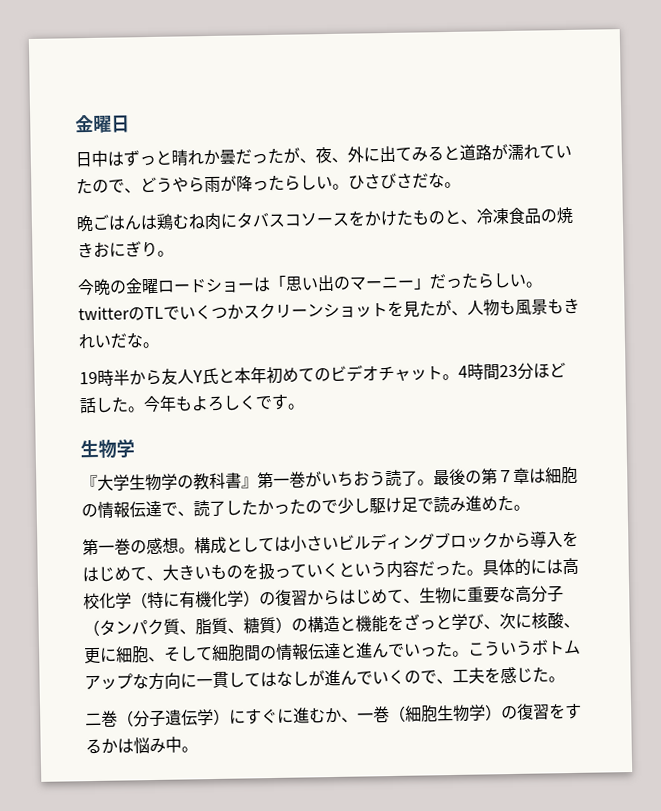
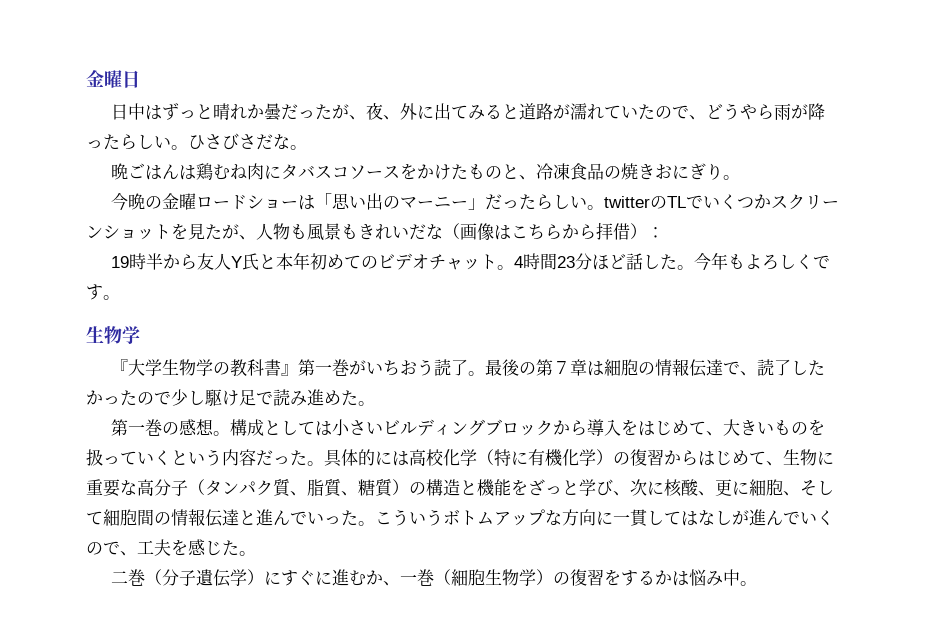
[142,341,160,349] 。 -> [443,222,664,241] （画像はこちらから拝借）：

